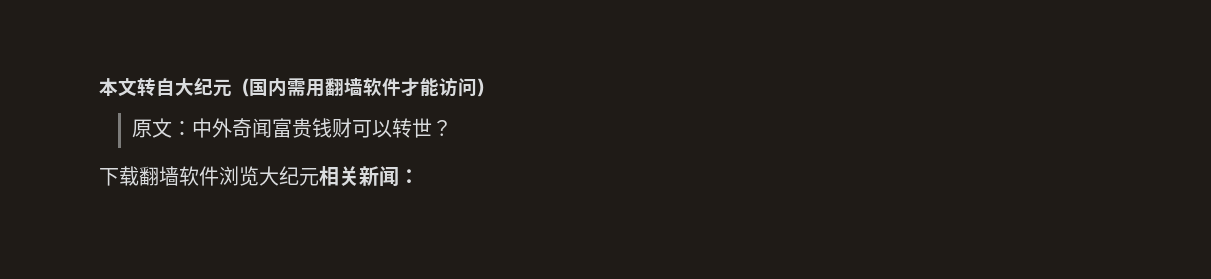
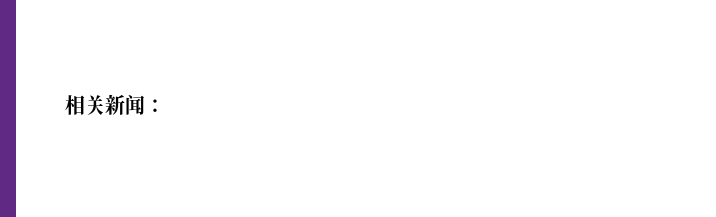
[99,77,494,97] [131,118,452,138] [99,166,319,186] 本文转自大纪元（国内需用翻墙软件才能访问） // 原文：中外奇闻富贵钱财可以转世？ // 下载翻墙软件浏览大纪元 -> (65, 105) none

